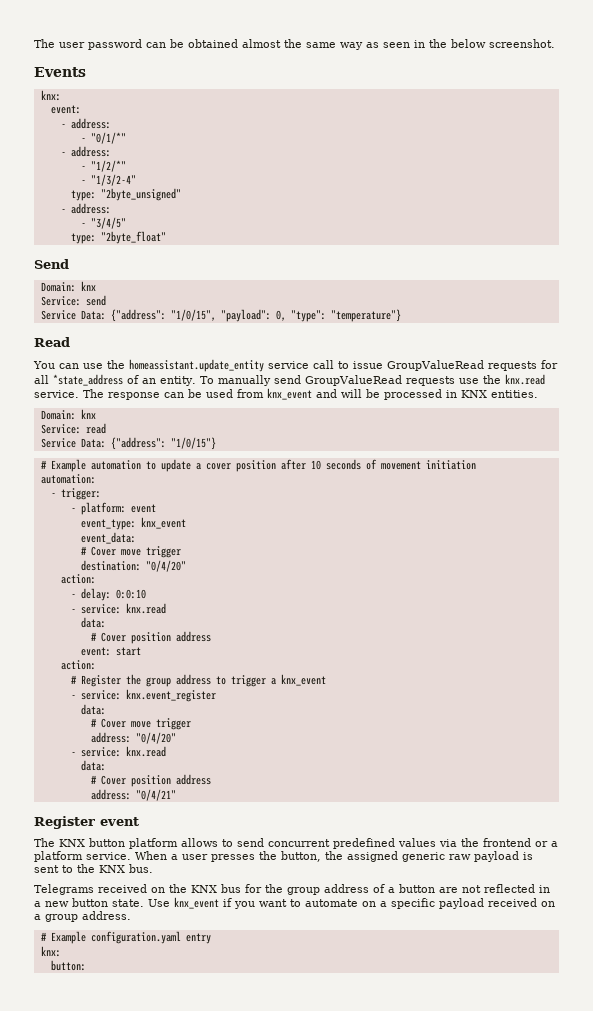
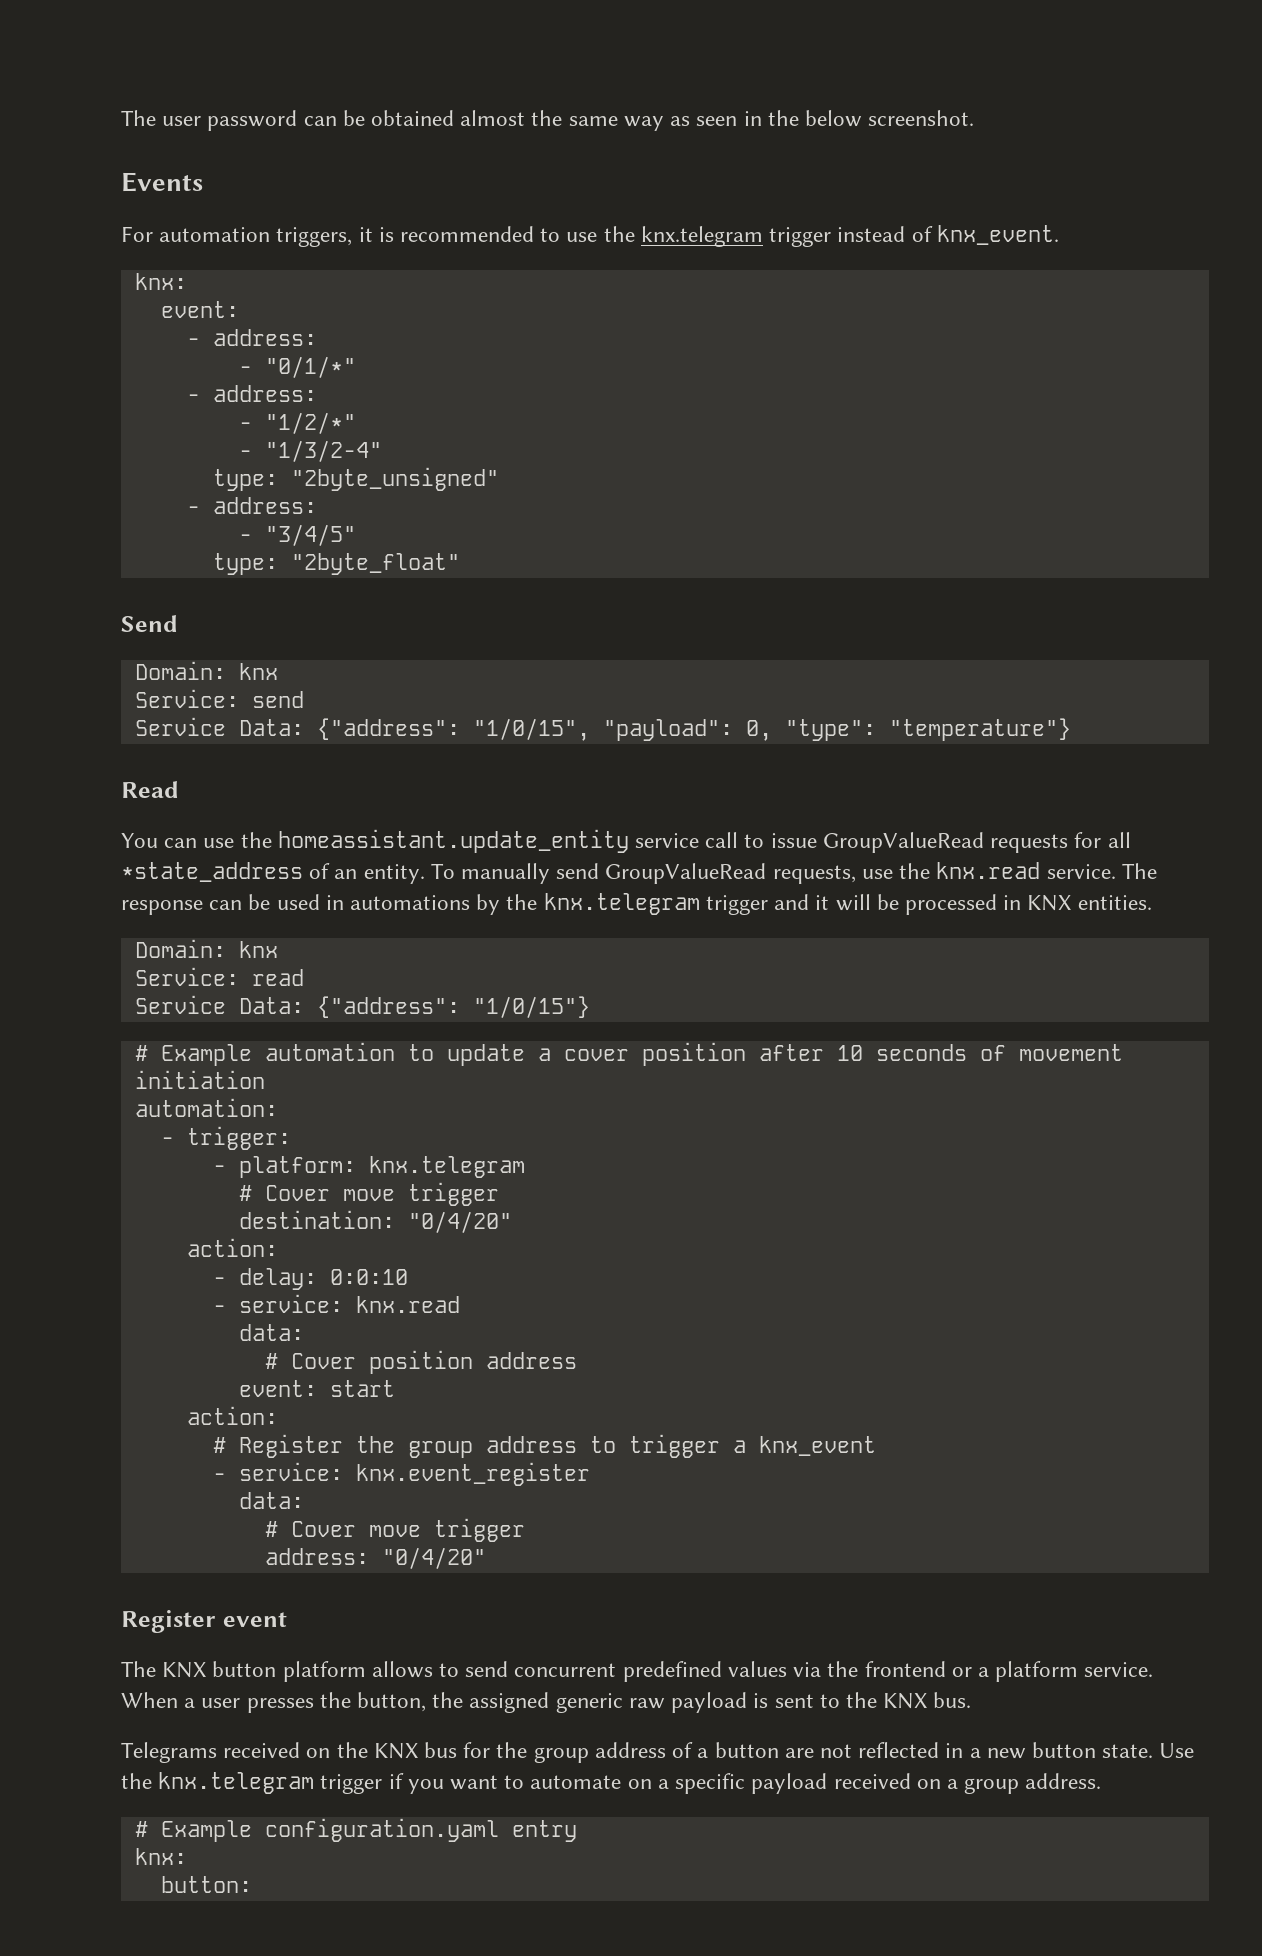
(86, 72) none -> [121,225,1059,247] // For automation triggers, it is recommended to use the knx.telegram trigger instead of knx_event.
[405,376,455,386] requests -> [772,865,856,884] requests,
[237,388,337,400] from knx_event and -> [325,893,830,915] in automations by the knx.telegram trigger and it
[130,504,156,513] [80,517,186,530] [80,532,136,544] event // event_type: knx_event // event_data: -> [368,1156,525,1178] knx.telegram
[70,746,166,757] [80,760,106,771] [90,774,211,787] [90,789,176,801] // - service: knx.read // data: // # Cover position address // address: "0/4/21" -> (486, 1558) none
[174,897,219,909] knx_event -> [121,1772,383,1794] the knx.telegram trigger

